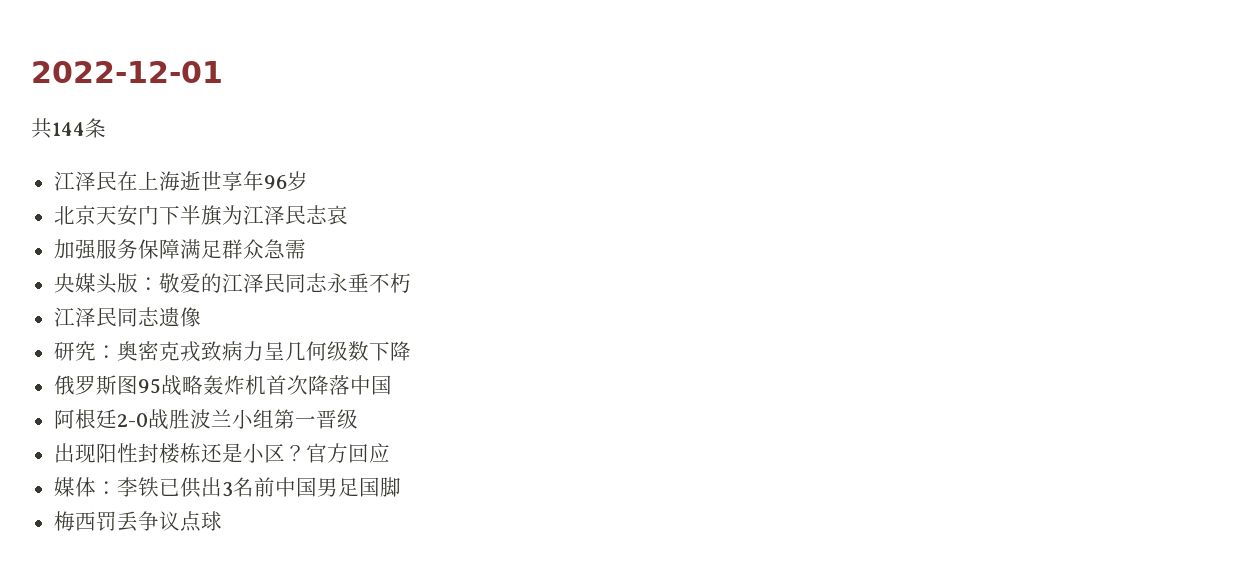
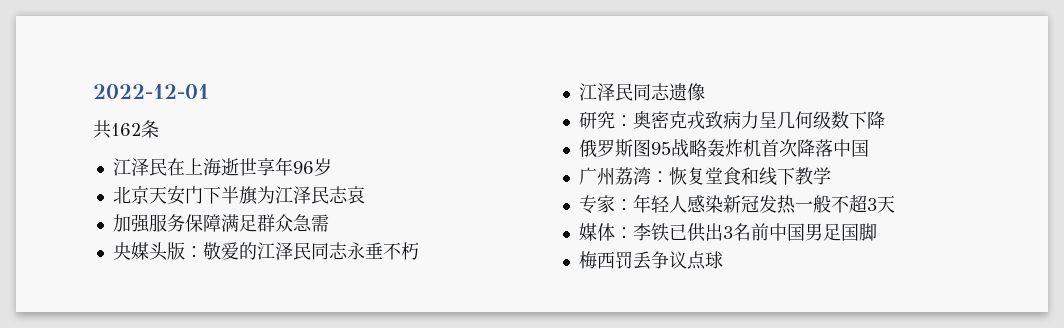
[52,122,85,136] 144 -> [111,123,141,136] 162
[53,409,358,430] [53,443,390,464] 阿根廷2-0战胜波兰小组第一晋级 // 出现阳性封楼栋还是小区？官方回应 -> [578,167,831,186] [578,194,895,214] 广州荔湾：恢复堂食和线下教学 // 专家：年轻人感染新冠发热一般不超3天

